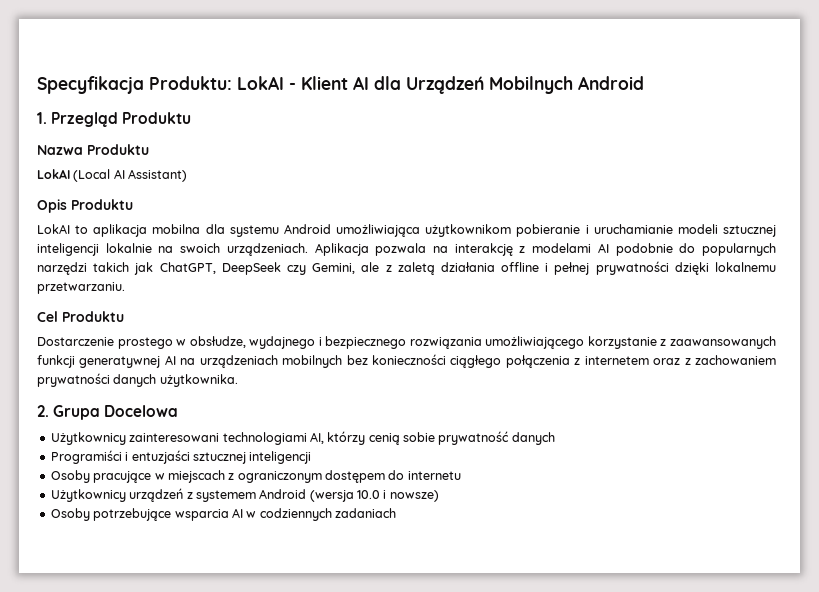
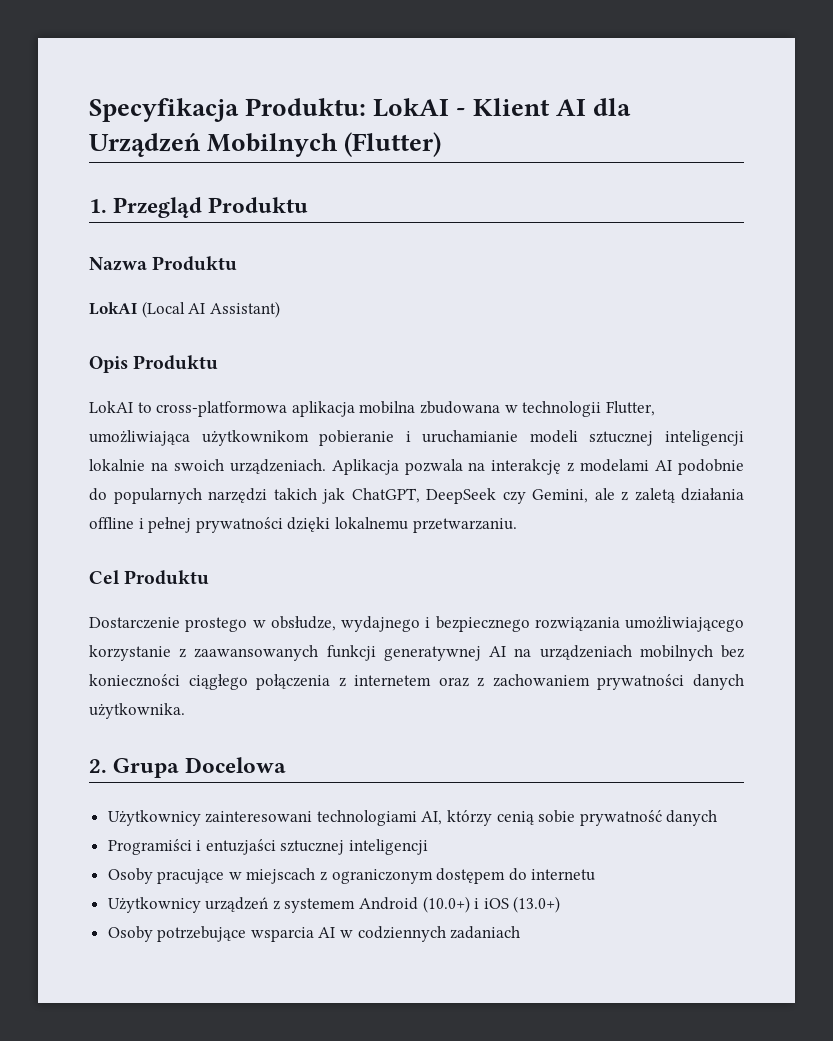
[578,76,644,90] Android -> [344,132,442,157] (Flutter)
(89, 229) none -> [156,401,288,417] cross-platformowa
[205,224,331,237] dla systemu Android -> [419,401,655,417] zbudowana w technologii Flutter,
[309,490,439,502] (wersja 10.0 i nowsze) -> [422,896,561,913] (10.0+) i iOS (13.0+)

